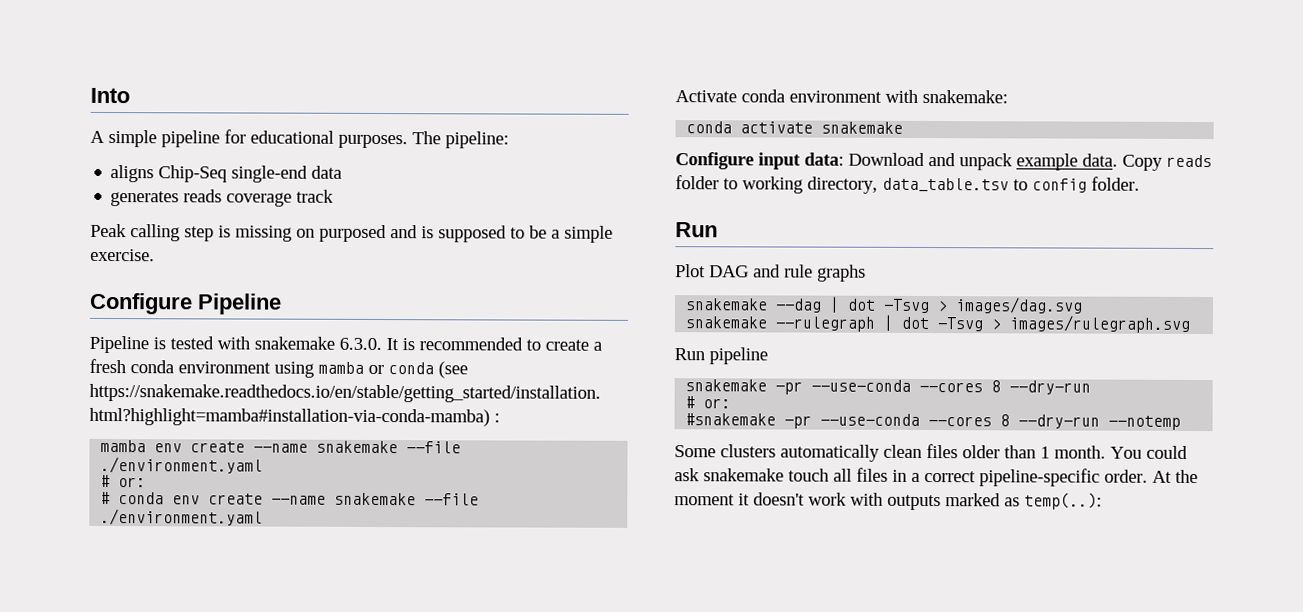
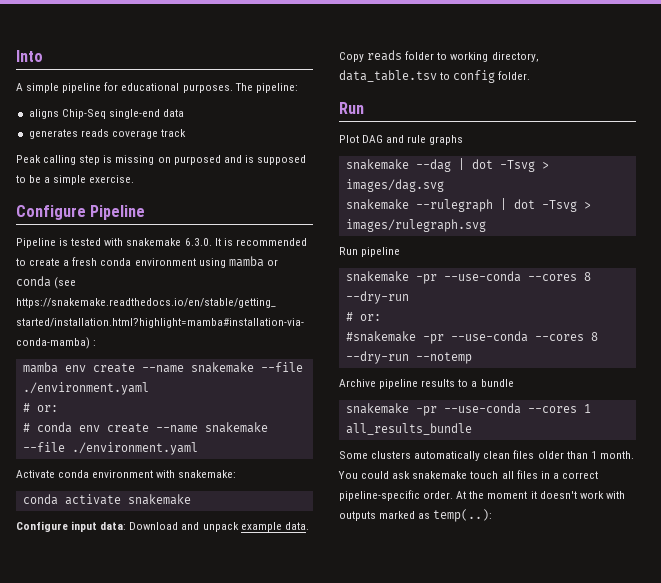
(1182, 422) none -> [339,379,514,389] [345,403,591,416] [345,423,472,435] // Archive pipeline results to a bundle // snakemake -pr --use-conda --cores 1 all_results_bundle

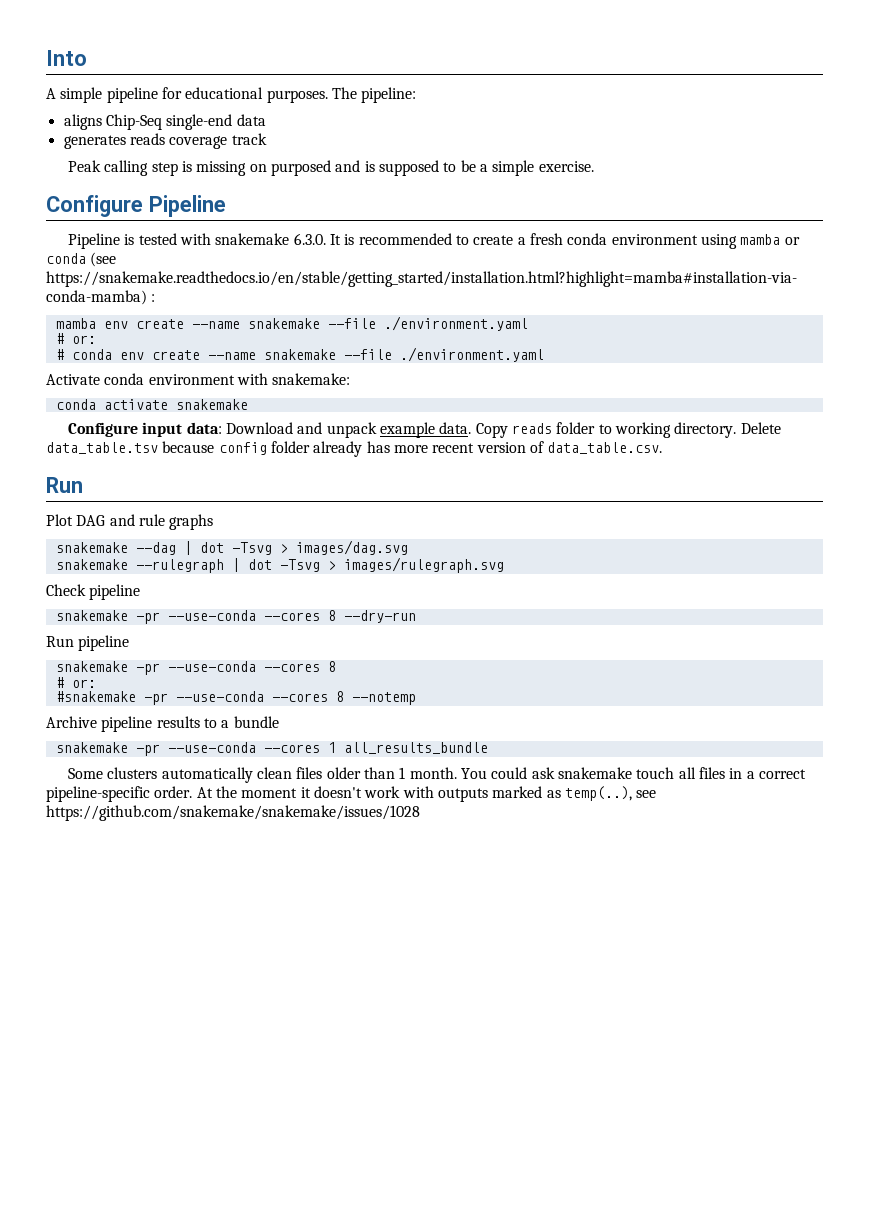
[491,52,539,62] [339,70,531,83] directory, data_table.tsv to config folder. -> [674,422,781,438] [46,441,663,457] directory. Delete data_table.tsv because config folder already has more recent version of data_table.csv.
[339,247,358,255] Run -> [46,584,86,596] Check
(409, 297) none -> [46,635,130,651] [55,661,336,675] // Run pipeline // snakemake -pr --use-conda --cores 8
[345,351,409,364] --dry-run -> (344, 696) none
[433,509,493,522] temp(..): -> [564,786,657,801] [46,805,420,821] temp(..), see https://github.com/snakemake/snakemake/issues/1028

